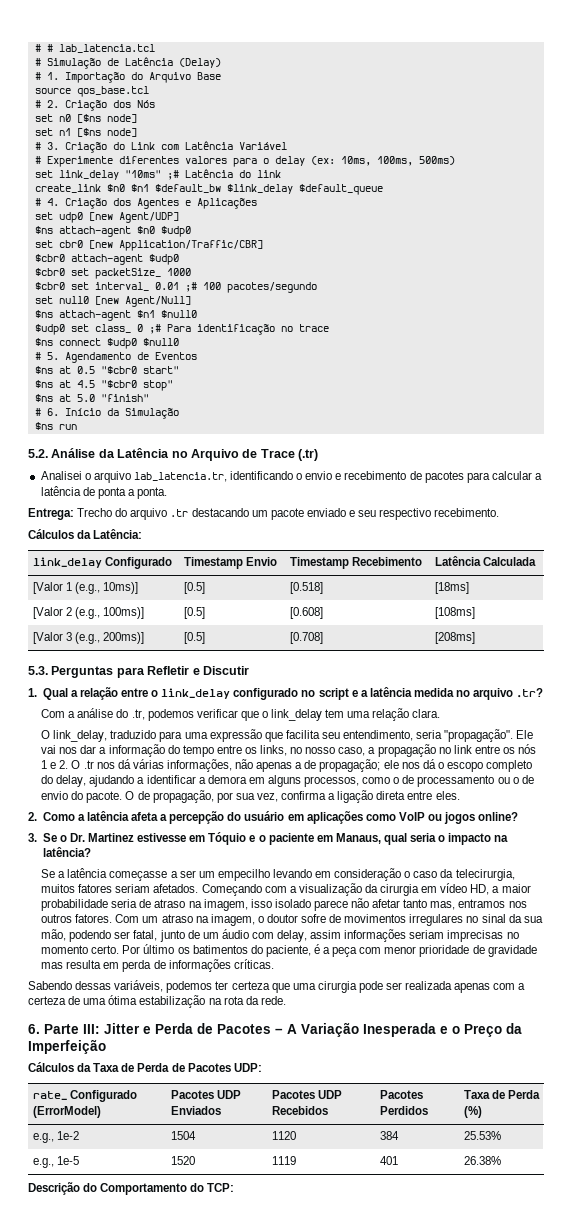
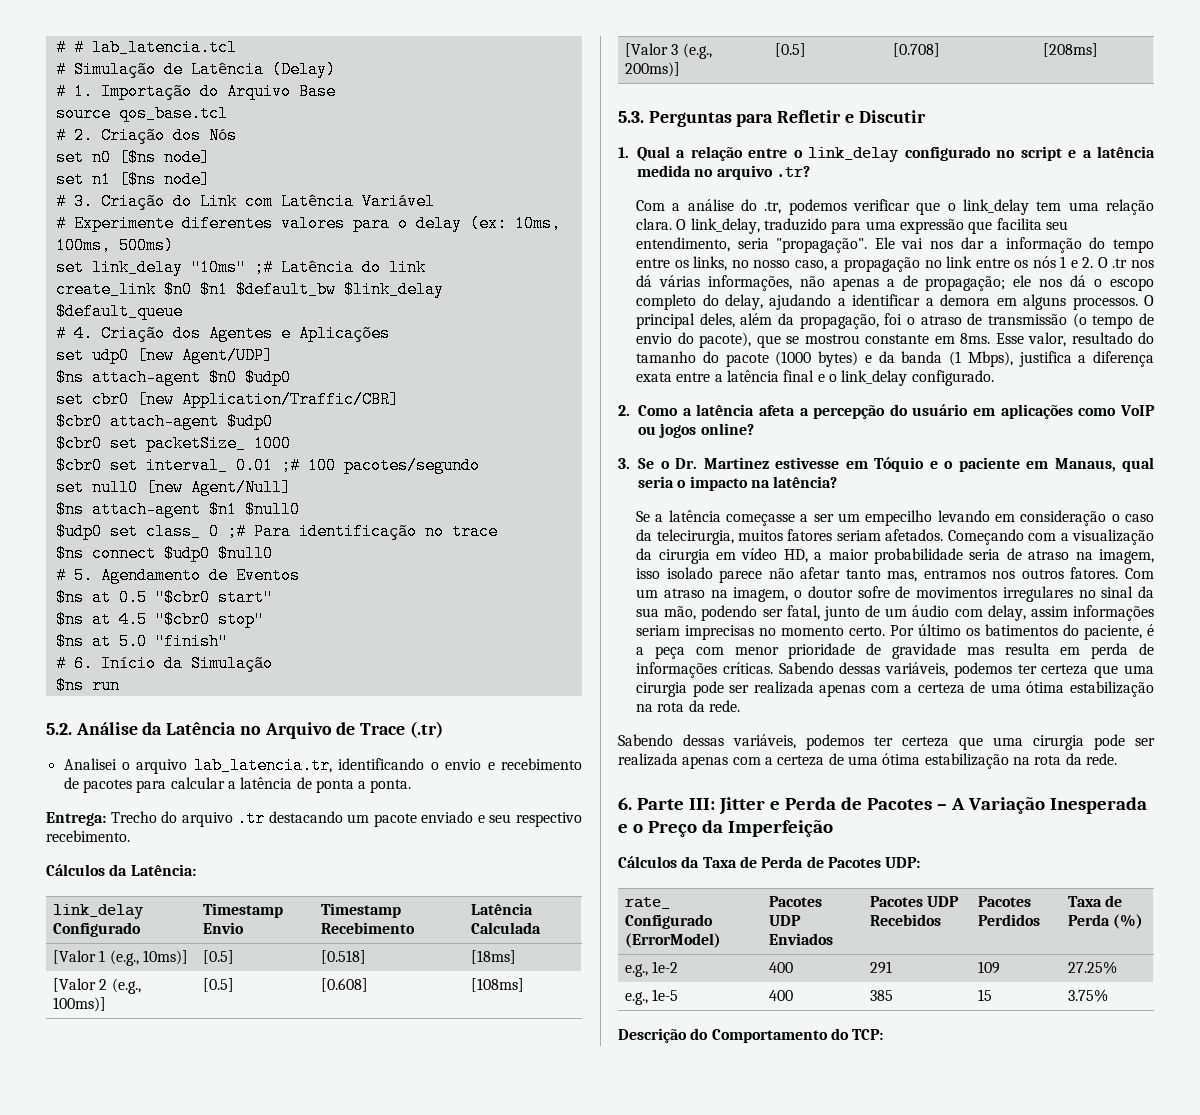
(441, 713) // -> (673, 224) none
[304,775,534,787] [41,790,460,803] processos, como o de processamento ou o de envio do pacote. O de propagação, por sua vez, confirma a ligação direta entre eles. -> [1072,295,1154,310] [636,313,1154,329] [636,332,1154,348] [636,351,1154,367] [636,370,994,386] processos. O principal deles, além da propagação, foi o atraso de transmissão (o tempo de envio do pacote), que se mostrou constante em 8ms. Esse valor, resultado do tamanho do pacote (1000 bytes) e da banda (1 Mbps), justifica a diferença exata entre a latência final e o link_delay configurado.
(274, 964) none -> [778,662,1154,678] [636,681,1154,697] [636,700,741,712] Sabendo dessas variáveis, podemos ter certeza que uma cirurgia pode ser realizada apenas com a certeza de uma ótima estabilização na rota da rede.
[170,1131,196,1140] [271,1131,296,1140] [379,1131,399,1140] [463,1131,501,1140] [32,1156,79,1168] [170,1156,195,1165] [271,1156,296,1165] [379,1156,398,1165] [463,1156,501,1165] 1504 | 1120 | 384 | 25.53% // e.g., 1e-5 | 1520 | 1119 | 401 | 26.38% -> [769,962,794,973] [870,961,893,974] [978,961,1001,974] [1068,961,1118,974] [625,989,679,1005] [769,990,794,1001] [870,990,894,1001] [978,989,993,1001] [1068,989,1109,1002] 400 | 291 | 109 | 27.25% // e.g., 1e-5 | 400 | 385 | 15 | 3.75%

